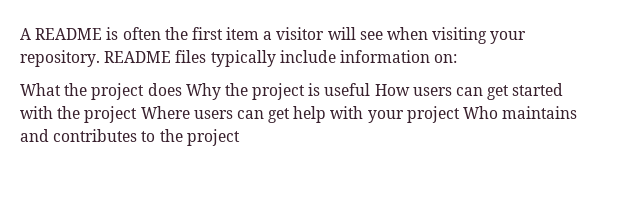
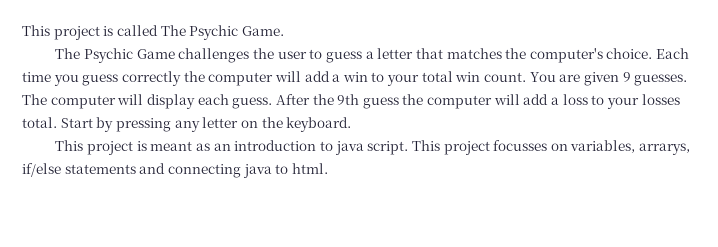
[20,27,527,44] [20,50,458,67] [20,83,564,100] [20,106,578,123] [20,129,240,146] A README is often the first item a visitor will see when visiting your repository. README files typically include information on: // What the project does Why the project is useful How users can get started with the project Where users can get help with your project Who maintains and contributes to the project -> [22,25,284,40] [55,48,690,63] [22,71,688,86] [22,94,680,109] [22,117,352,132] [55,140,691,155] [22,163,328,178] This project is called The Psychic Game. // The Psychic Game challenges the user to guess a letter that matches the computer's choice. Each time you guess correctly the computer will add a win to your total win count. You are given 9 guesses. The computer will display each guess. After the 9th guess the computer will add a loss to your losses total. Start by pressing any letter on the keyboard. // This project is meant as an introduction to java script. This project focusses on variables, arrarys, if/else statements and connecting java to html.

